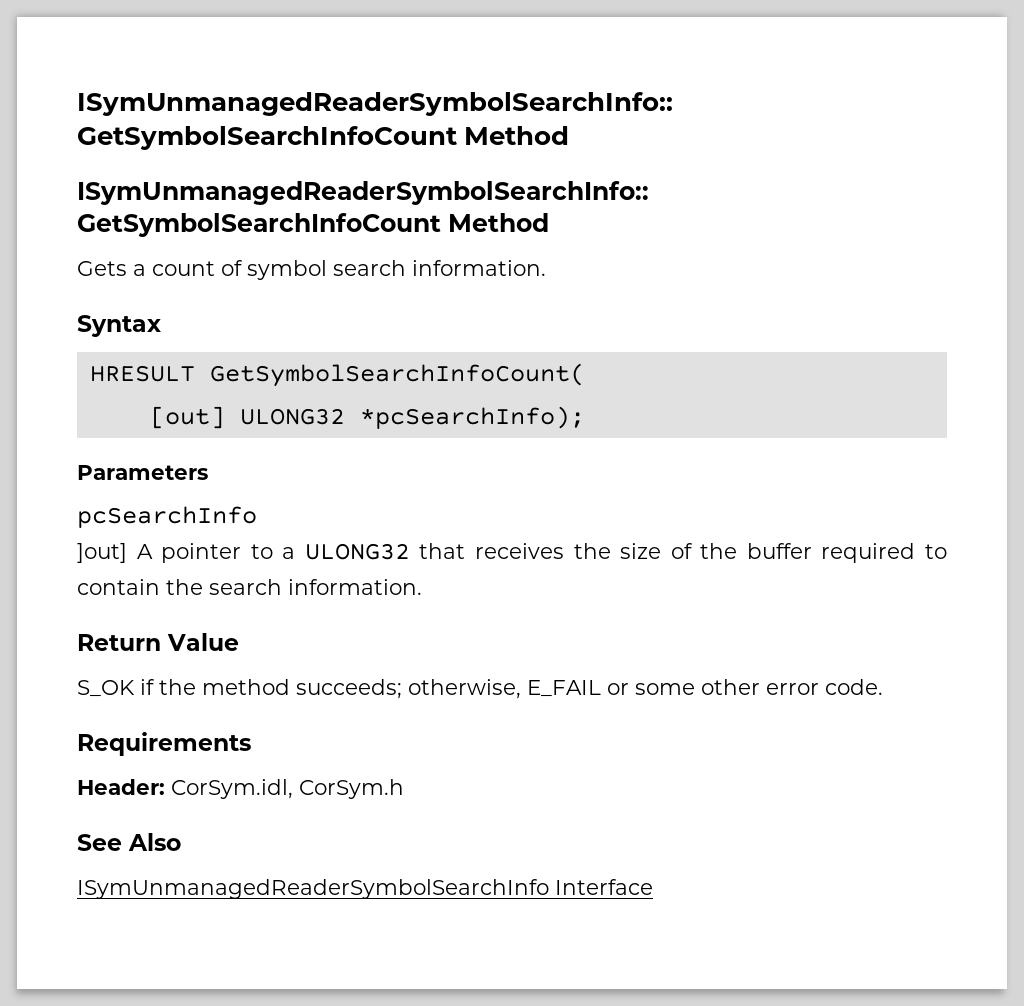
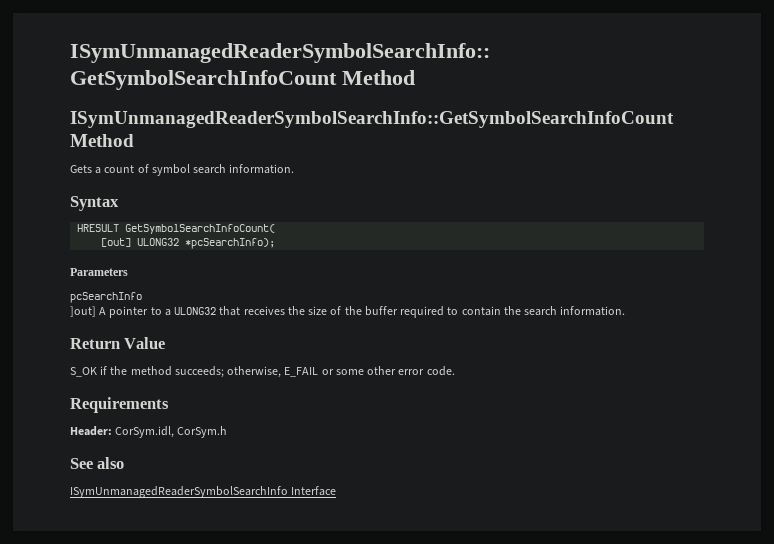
[128,833,181,851] Also -> [97,457,125,469] also

